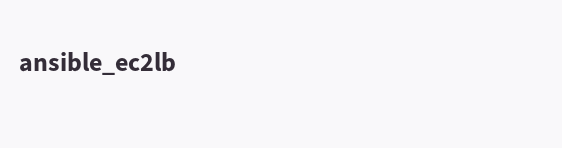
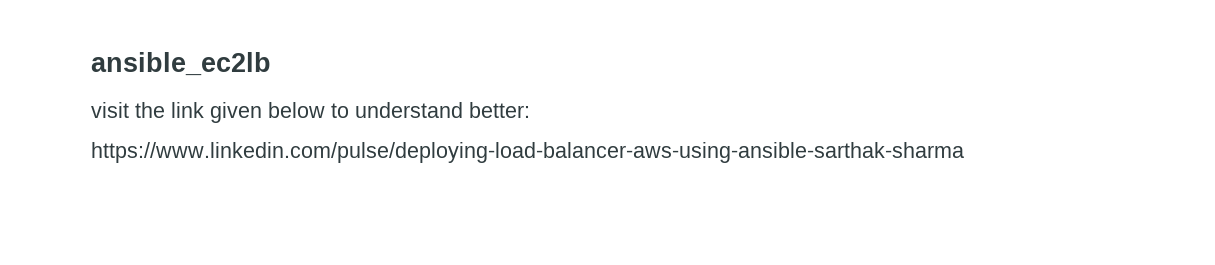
(176, 63) none -> [91,102,530,123] [91,142,964,163] // visit the link given below to understand better: // https://www.linkedin.com/pulse/deploying-load-balancer-aws-using-ansible-sarthak-sharma

